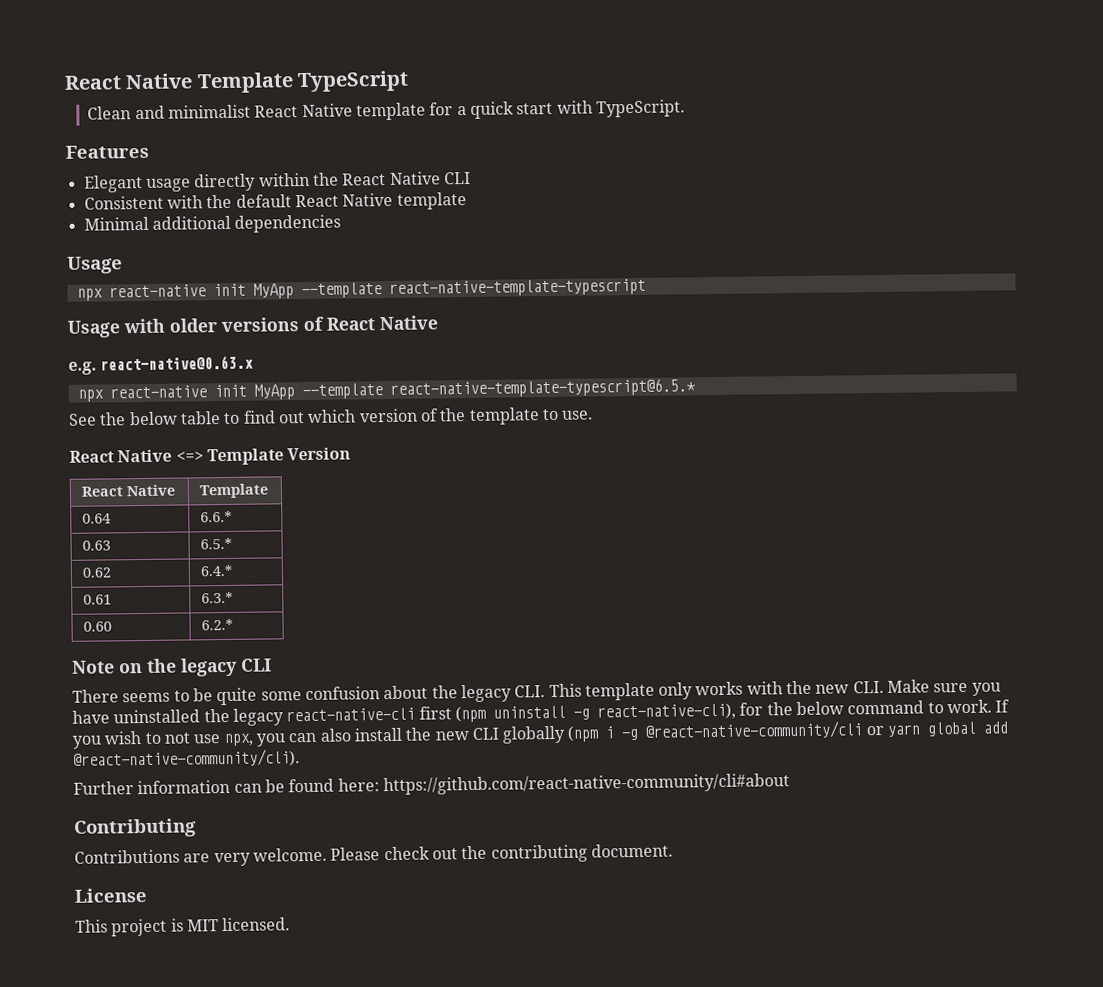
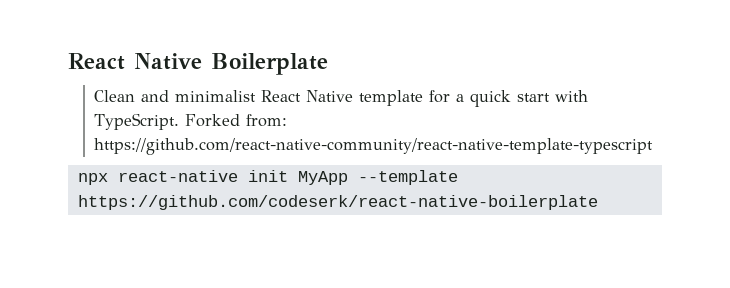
[64,70,410,94] React Native Template TypeScript -> [68,53,328,75] React Native Boilerplate
[65,144,149,159] [83,171,471,193] [83,192,467,210] [83,214,342,233] [67,256,123,274] [76,278,646,301] [67,315,438,338] [68,355,255,375] [77,378,696,402] [68,407,594,426] [69,447,352,466] [80,484,175,497] [198,483,269,499] [81,513,111,524] [199,510,232,523] [81,540,111,551] [199,537,232,550] [81,567,111,578] [199,564,232,577] [82,594,112,605] [200,591,233,604] [82,621,112,632] [200,618,233,631] [72,657,272,677] [72,679,1001,706] [72,699,1011,726] [72,721,1009,749] [73,749,300,769] [73,773,790,796] [73,818,197,838] [74,843,673,867] [74,887,147,903] [75,917,291,937] // Features // Elegant usage directly within the React Native CLI // Consistent with the default React Native template // Minimal additional dependencies // Usage // npx react-native init MyApp --template react-native-template-typescript // Usage with older versions of React Native // e.g. react-native@0.63.x // npx react-native init MyApp --template react-native-template-typescript@6.5.* // See the below table to find out which version of the template to use. // React Native <=> Template Version // React Native | Template // 0.64 | 6.6.* // 0.63 | 6.5.* // 0.62 | 6.4.* // 0.61 | 6.3.* // 0.60 | 6.2.* // Note on the legacy CLI // There seems to be quite some confusion about the legacy CLI. This template only works with the new CLI. Make sure you have uninstalled the legacy react-native-cli first (npm uninstall -g react-native-cli), for the below command to work. If you wish to not use npx, you can also install the new CLI globally (npm i -g @react-native-community/cli or yarn global add @react-native-community/cli). // Further information can be found here: https://github.com/react-native-community/cli#about // Contributing // Contributions are very welcome. Please check out the contributing document. // License // This project is MIT licensed. -> [185,114,288,127] [94,138,654,155] [77,170,458,185] [77,195,598,210] Forked from: https://github.com/react-native-community/react-native-template-typescript // npx react-native init MyApp --template https://github.com/codeserk/react-native-boilerplate

